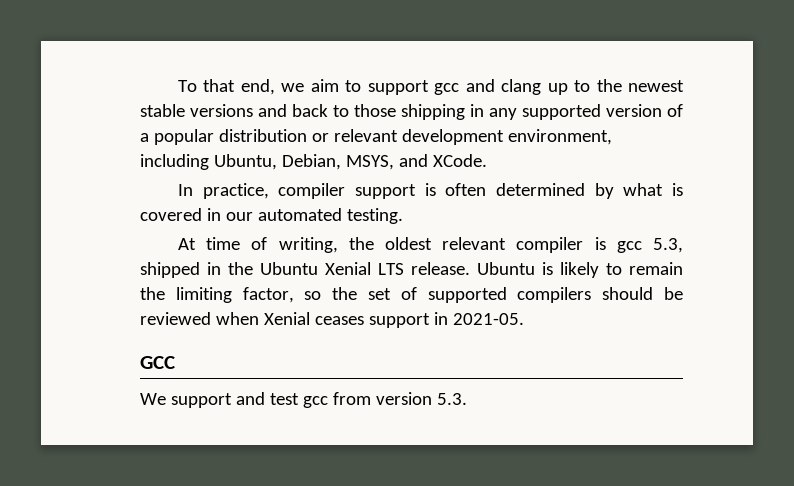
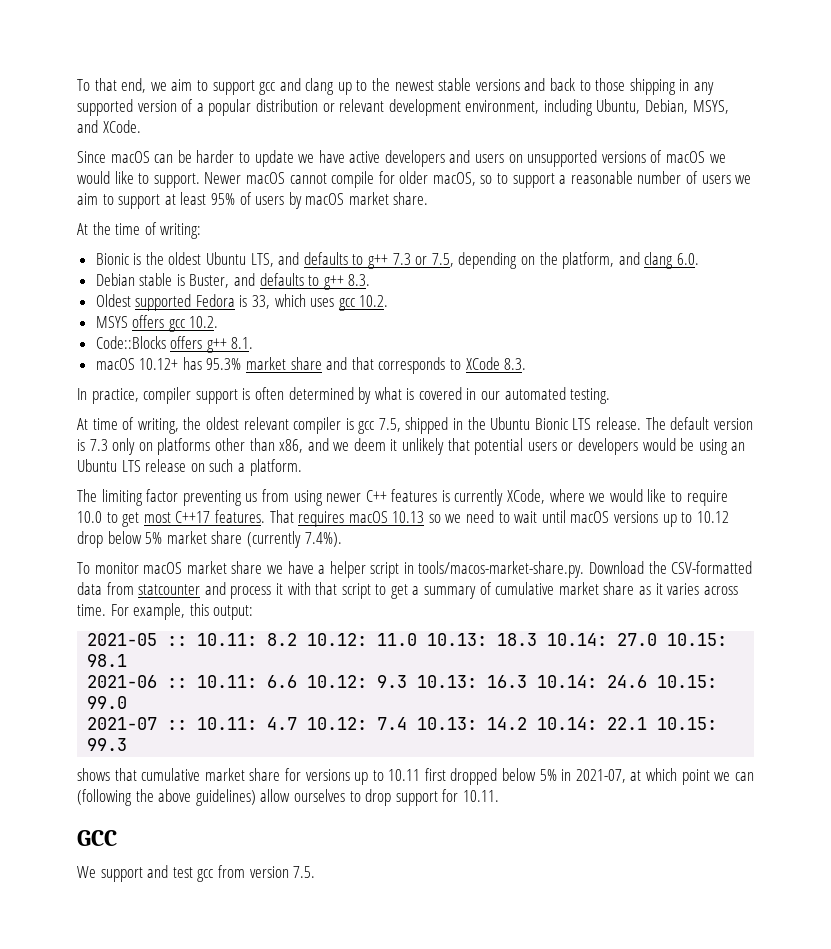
(487, 160) none -> [77,150,726,167] [77,171,752,188] [77,192,429,209] [77,222,202,239] [95,252,699,269] [95,273,371,290] [95,294,389,311] [95,315,219,332] [95,336,254,353] [95,357,527,374] // Since macOS can be harder to update we have active developers and users on unsupported versions of macOS we would like to support. Newer macOS cannot compile for older macOS, so to support a reasonable number of users we aim to support at least 95% of users by macOS market share. // At the time of writing: // Bionic is the oldest Ubuntu LTS, and defaults to g++ 7.3 or 7.5, depending on the platform, and clang 6.0. // Debian stable is Buster, and defaults to g++ 8.3. // Oldest supported Fedora is 33, which uses gcc 10.2. // MSYS offers gcc 10.2. // Code::Blocks offers g++ 8.1. // macOS 10.12+ has 95.3% market share and that corresponds to XCode 8.3.
[653,238,683,253] 5.3, -> [378,418,401,432] 7.5,
[325,262,371,275] Xenial -> [534,418,568,430] Bionic
[477,262,683,278] [140,287,683,303] [140,312,524,328] Ubuntu is likely to remain the limiting factor, so the set of supported compilers should be reviewed when Xenial ceases support in 2021-05. -> [645,417,753,430] [77,438,746,455] [77,459,302,476] [77,489,728,506] [77,510,729,527] [77,531,342,548] [77,561,753,578] [77,582,738,599] [77,603,254,620] [87,633,728,646] [87,654,128,667] [87,675,718,688] [87,696,128,709] [87,717,718,730] [87,738,128,751] [77,768,754,785] [77,789,499,806] The default version is 7.3 only on platforms other than x86, and we deem it unlikely that potential users or developers would be using an Ubuntu LTS release on such a platform. // The limiting factor preventing us from using newer C++ features is currently XCode, where we would like to require 10.0 to get most C++17 features. That requires macOS 10.13 so we need to wait until macOS versions up to 10.12 drop below 5% market share (currently 7.4%). // To monitor macOS market share we have a helper script in tools/macos-market-share.py. Download the CSV-formatted data from statcounter and process it with that script to get a summary of cumulative market share as it varies across time. For example, this output: // 2021-05 :: 10.11: 8.2 10.12: 11.0 10.13: 18.3 10.14: 27.0 10.15: 98.1 // 2021-06 :: 10.11: 6.6 10.12: 9.3 10.13: 16.3 10.14: 24.6 10.15: 99.0 // 2021-07 :: 10.11: 4.7 10.12: 7.4 10.13: 14.2 10.14: 22.1 10.15: 99.3 // shows that cumulative market share for versions up to 10.11 first dropped below 5% in 2021-07, at which point we can (following the above guidelines) allow ourselves to drop support for 10.11.
[436,393,467,405] 5.3. -> [293,866,316,878] 7.5.

